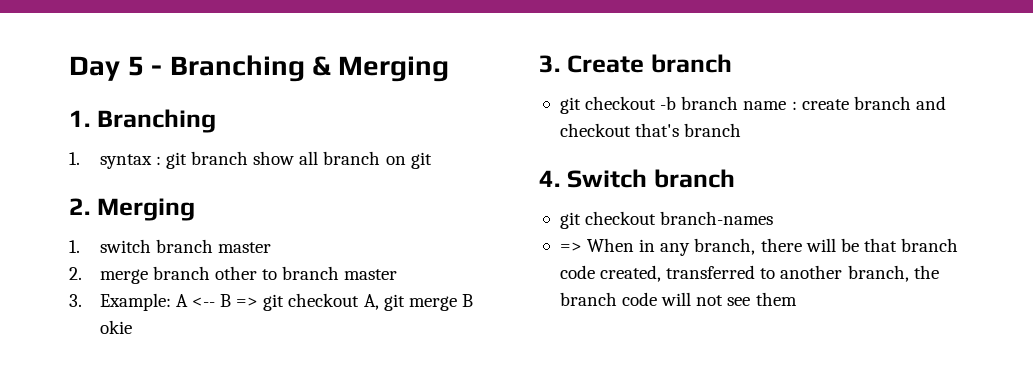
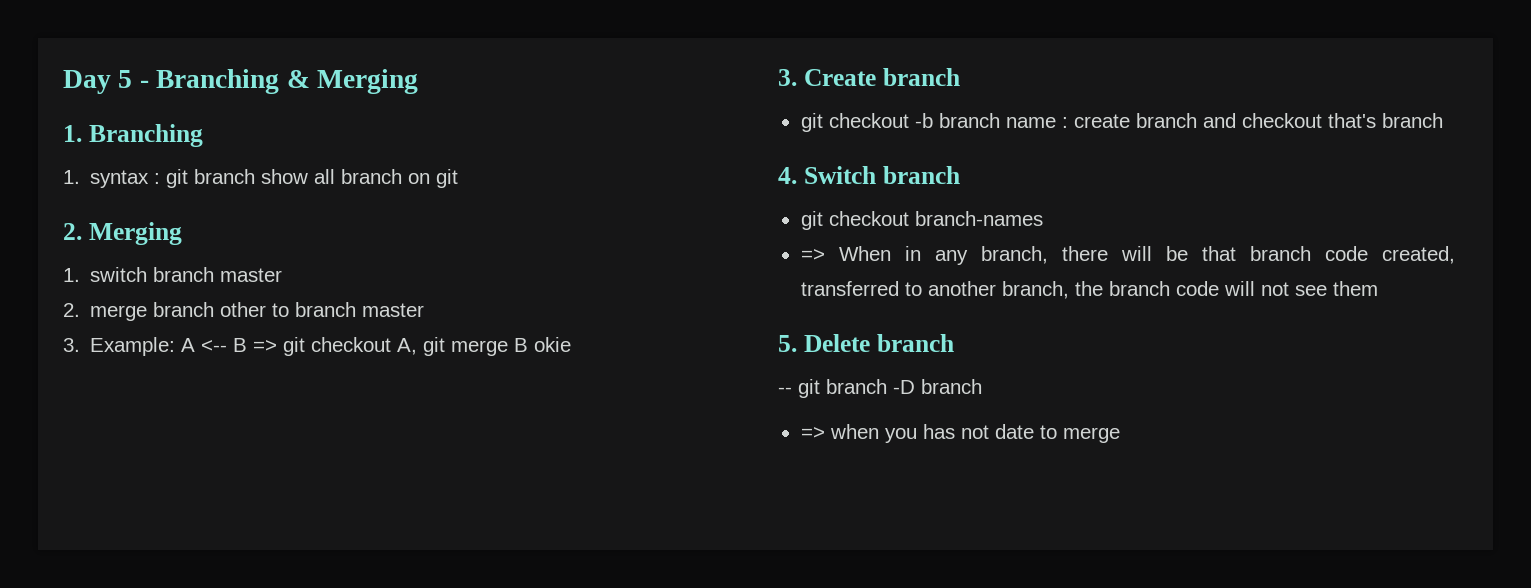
(797, 299) none -> [778,334,954,352] [778,379,982,398] [800,424,1120,443] // 5. Delete branch // -- git branch -D branch // => when you has not date to merge

